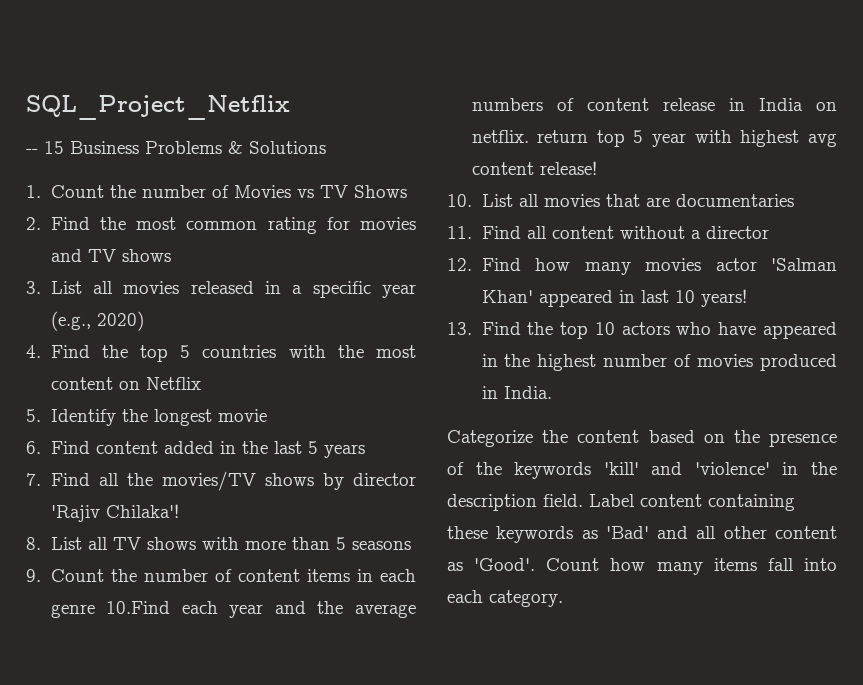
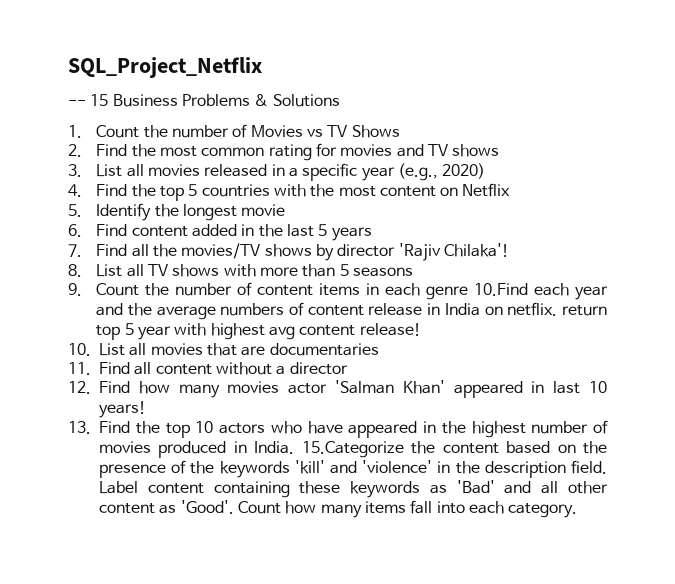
[447,430,533,447] // Categorize -> [301,441,404,458] 15.Categorize

